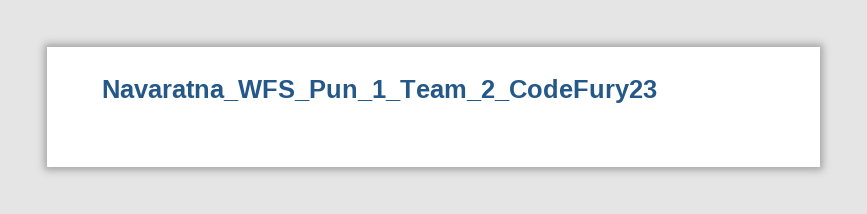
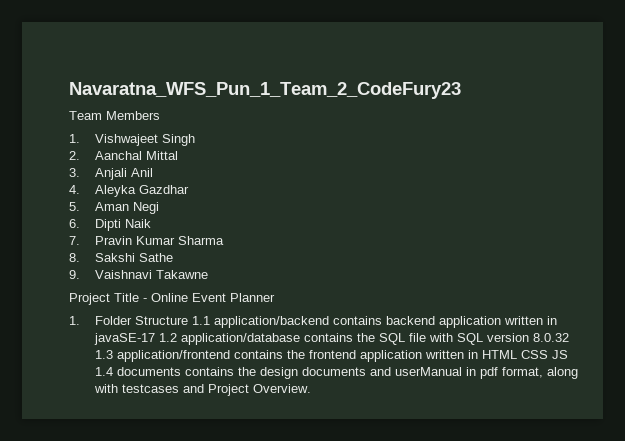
(657, 91) none -> [69,111,160,120] [69,134,195,146] [69,151,178,160] [69,168,153,180] [69,185,189,197] [69,202,159,214] [69,219,151,231] [69,236,224,245] [69,253,173,262] [69,270,208,279] [69,293,275,305] [69,316,557,328] [93,333,569,345] [94,350,568,362] [94,367,578,379] [93,384,311,396] // Team Members // 1. Vishwajeet Singh // 2. Aanchal Mittal // 3. Anjali Anil // 4. Aleyka Gazdhar // 5. Aman Negi // 6. Dipti Naik // 7. Pravin Kumar Sharma // 8. Sakshi Sathe // 9. Vaishnavi Takawne // Project Title - Online Event Planner // 1. Folder Structure 1.1 application/backend contains backend application written in javaSE-17 1.2 application/database contains the SQL file with SQL version 8.0.32 1.3 application/frontend contains the frontend application written in HTML CSS JS 1.4 documents contains the design documents and userManual in pdf format, along with testcases and Project Overview.

